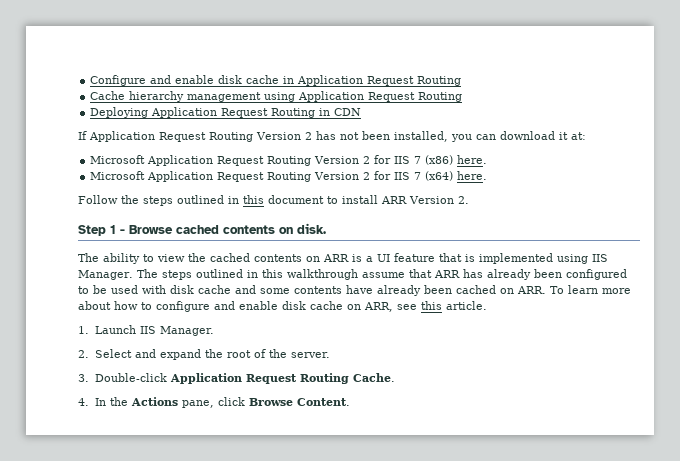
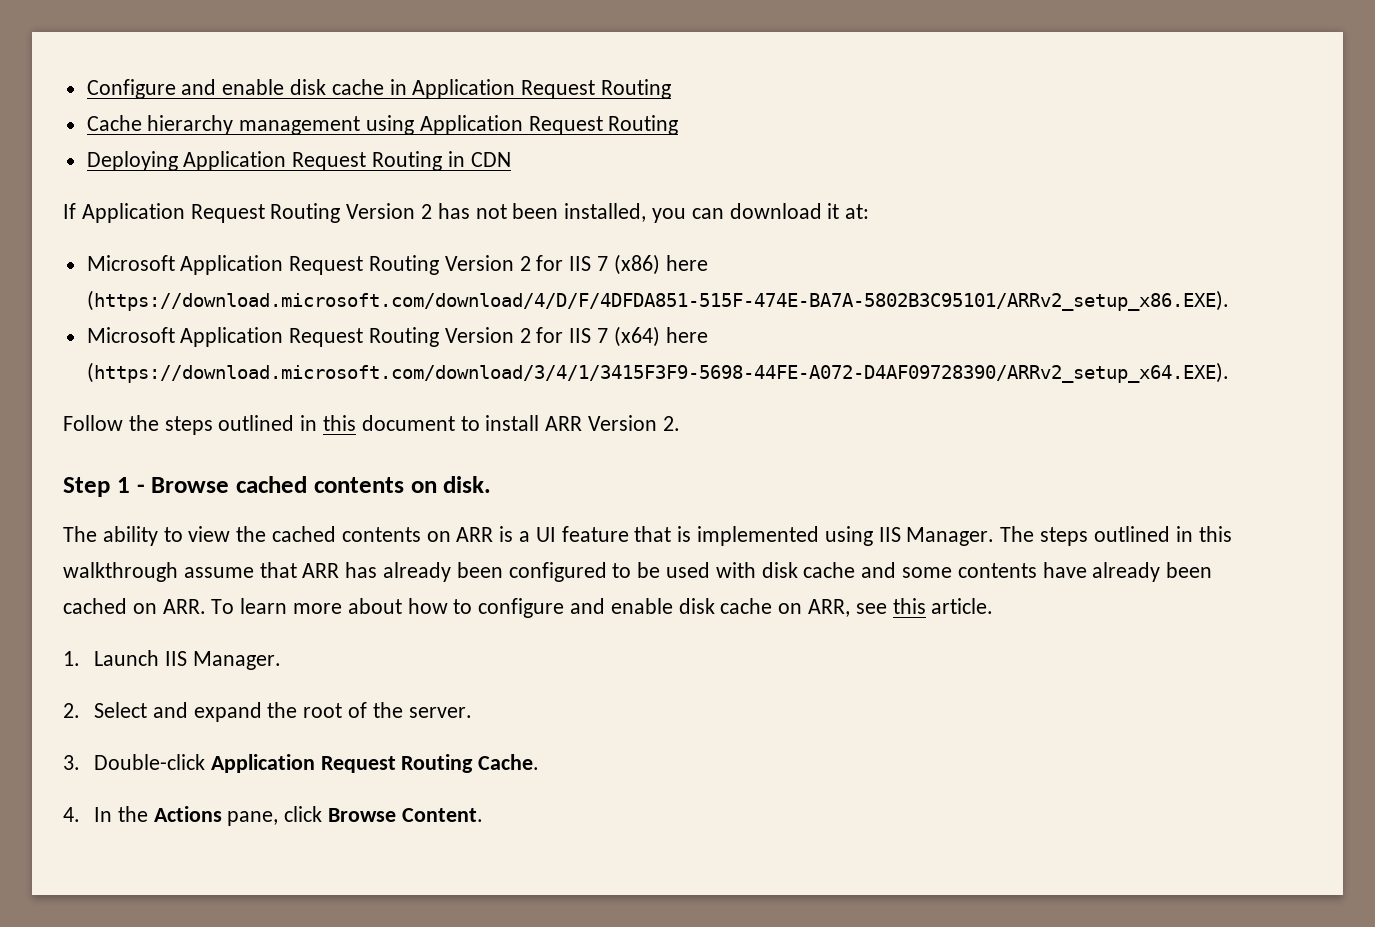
[457,155,488,164] here. -> [665,255,708,271] [86,290,1229,311] here (https://download.microsoft.com/download/4/D/F/4DFDA851-515F-474E-BA7A-5802B3C95101/ARRv2_setup_x86.EXE).
[457,171,488,180] here. -> [665,327,708,343] [86,362,1229,383] here (https://download.microsoft.com/download/3/4/1/3415F3F9-5698-44FE-A072-D4AF09728390/ARRv2_setup_x64.EXE).

